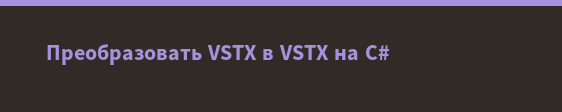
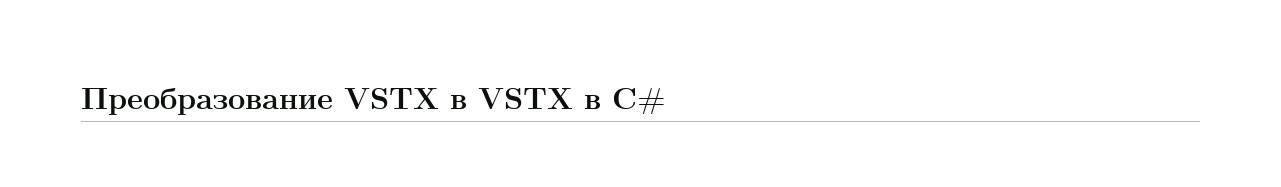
[46,43,202,65] Преобразовать -> [81,88,333,115] Преобразование
[333,49,359,61] на -> [584,95,601,109] в

